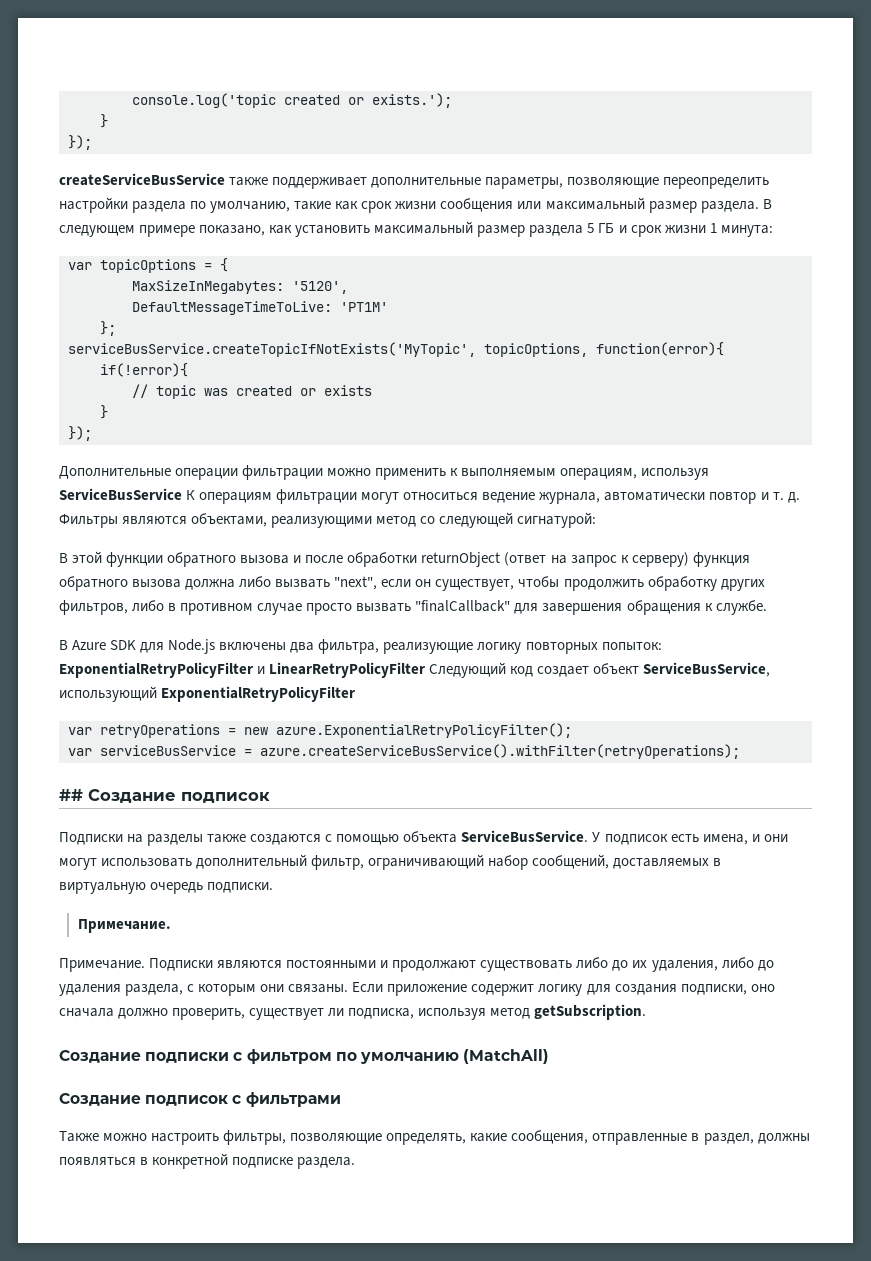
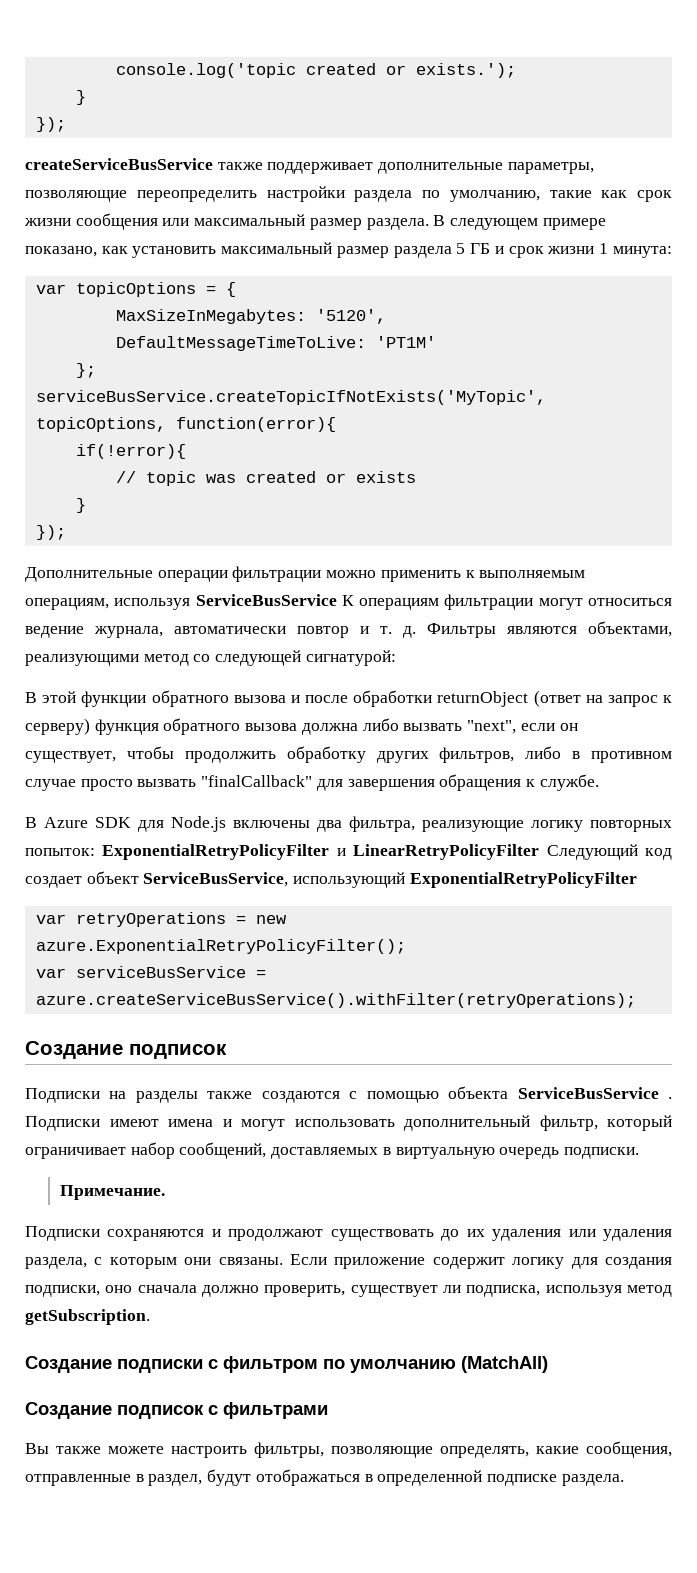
[59,789,83,801] ## -> (636, 1000) none
[461,830,788,845] ServiceBusService. У подписок есть имена, и они -> [517,1087,673,1099] [25,1116,232,1131] ServiceBusService . Подписки имеют имена и
[368,854,485,870] ограничивающий -> [607,1115,672,1131] [25,1147,126,1159] который ограничивает
[59,958,377,972] Примечание. Подписки являются постоянными -> [25,1226,205,1241] Подписки сохраняются
[576,957,609,969] либо -> (434, 1235) none
[651,957,774,972] удаления, либо до -> [492,1229,596,1241] удаления или
[59,1131,148,1142] Также можно -> [25,1443,164,1454] Вы также можете
[757,1133,810,1144] [59,1153,229,1169] должны появляться в конкретной -> [207,1469,483,1486] будут отображаться в определенной

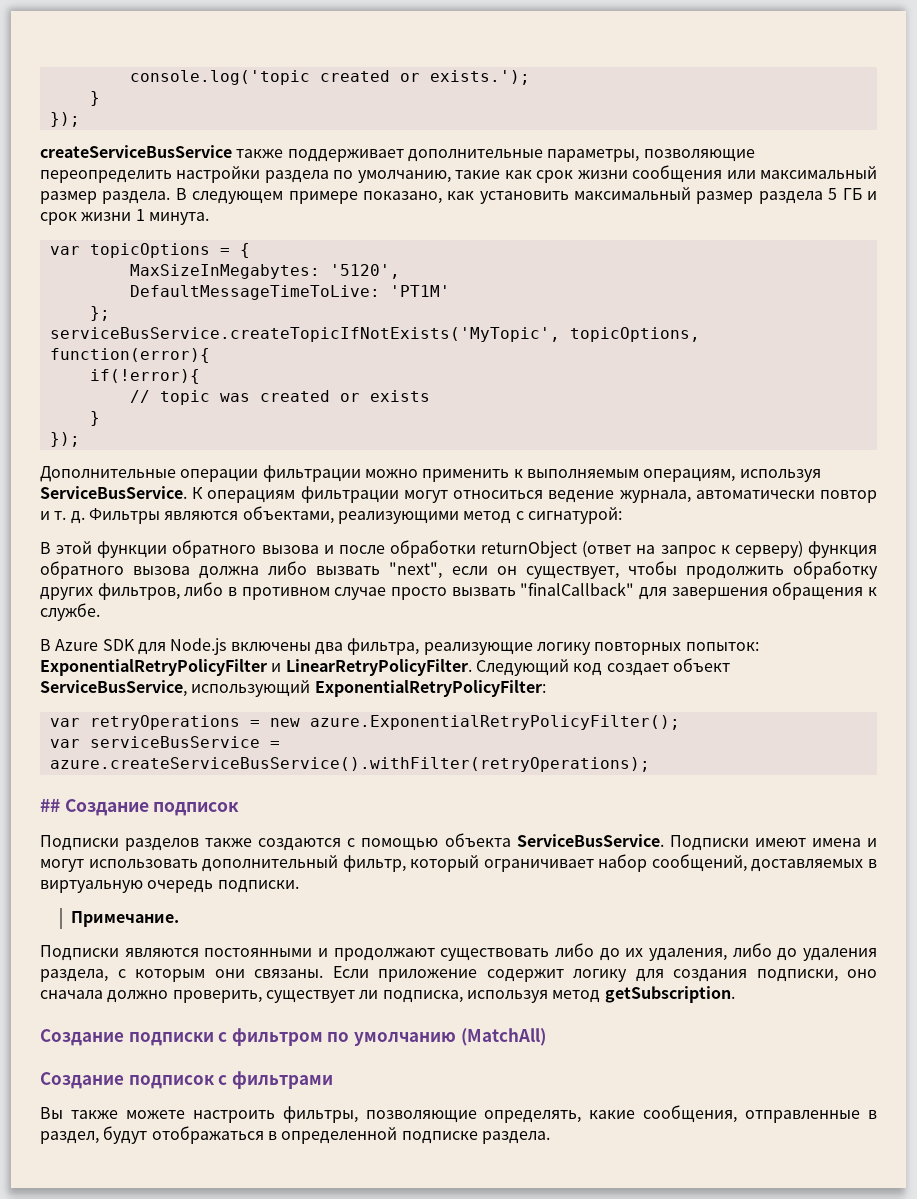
[612,246,672,258] минута: -> [148,212,209,225] минута.
[195,594,337,606] ServiceBusService -> [40,486,187,499] ServiceBusService.
[193,650,302,666] со следующей -> [515,511,524,520] с
[353,844,540,860] LinearRetryPolicyFilter -> [285,659,472,676] LinearRetryPolicyFilter.
[409,872,637,888] ExponentialRetryPolicyFilter -> [314,680,546,697] ExponentialRetryPolicyFilter:
(636, 1000) none -> [40,798,60,812] ##
[109,1091,198,1103] на разделы -> [125,838,200,851] разделов
[517,1087,673,1099] ServiceBusService . -> [516,834,664,847] ServiceBusService.
[107,1229,205,1241] сохраняются -> [124,948,313,957] являются постоянными
(434, 1235) none -> [555,943,595,957] либо
[492,1229,596,1241] удаления или -> [649,943,798,961] удаления, либо до

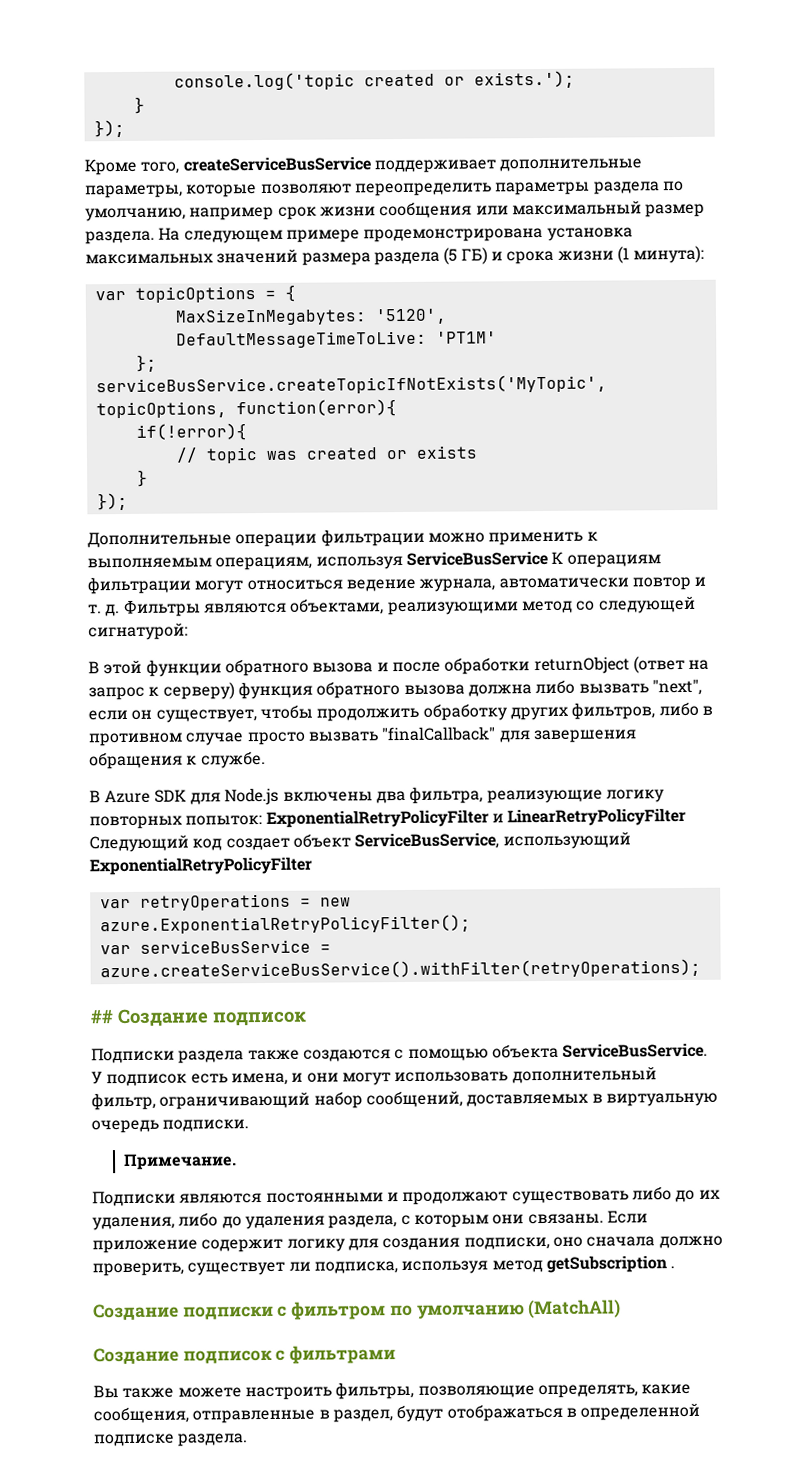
[40,145,755,162] [40,166,261,183] createServiceBusService также поддерживает дополнительные параметры, позволяющие переопределить настройки -> [84,156,643,176] [85,181,591,199] Кроме того, createServiceBusService поддерживает дополнительные параметры, которые позволяют переопределить параметры
[455,170,532,179] такие как -> [189,206,275,221] например
[175,188,187,200] В -> [158,227,181,241] На
[362,187,877,204] [40,209,209,225] показано, как установить максимальный размер раздела 5 ГБ и срок жизни 1 минута. -> [363,227,633,243] [85,245,705,266] продемонстрирована установка максимальных значений размера раздела (5 ГБ) и срока жизни (1 минута):
[40,486,187,499] ServiceBusService. -> [405,550,548,566] ServiceBusService
[515,511,524,520] с -> [576,595,696,614] со следующей
[285,659,472,676] LinearRetryPolicyFilter. -> [507,807,687,827] LinearRetryPolicyFilter
[314,680,546,697] ExponentialRetryPolicyFilter: -> [89,856,312,876] ExponentialRetryPolicyFilter
[125,838,200,851] разделов -> [178,1050,245,1064] раздела
[669,835,877,851] Подписки имеют имена и -> [91,1071,339,1087] У подписок есть имена, и они
[410,855,594,872] который ограничивает -> [159,1091,311,1110] ограничивающий
[604,986,735,1003] getSubscription. -> [545,1255,676,1273] getSubscription .

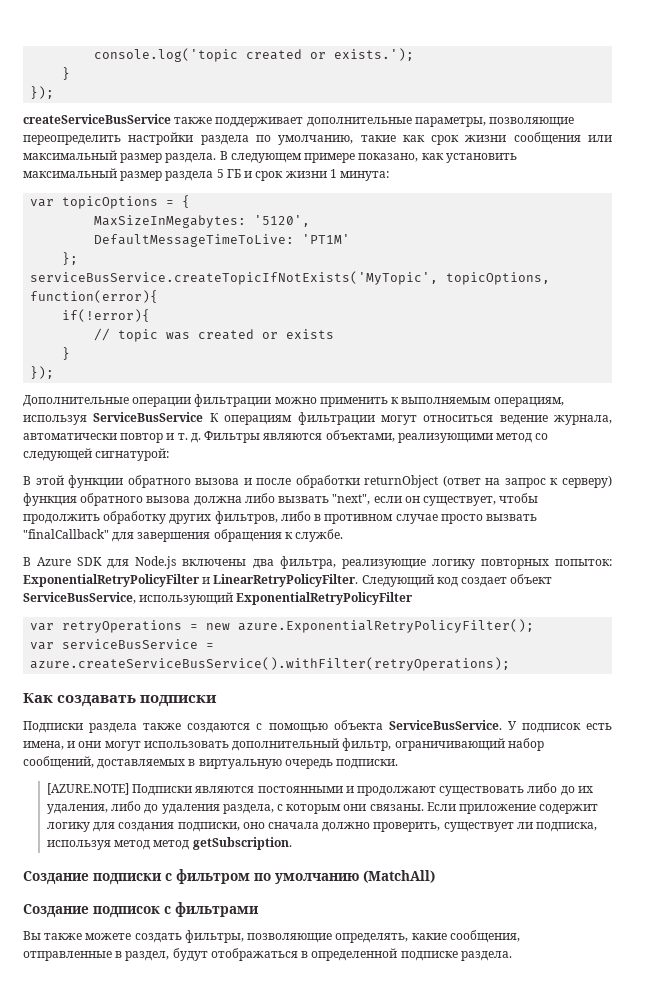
[84,156,643,176] [85,181,591,199] Кроме того, createServiceBusService поддерживает дополнительные параметры, которые позволяют переопределить параметры -> [23,114,575,127] [23,132,194,145] createServiceBusService также поддерживает дополнительные параметры, позволяющие переопределить настройки
[189,206,275,221] например -> [360,135,425,142] такие как
[158,227,181,241] На -> [219,151,228,160] В
[363,227,633,243] [85,245,705,266] продемонстрирована установка максимальных значений размера раздела (5 ГБ) и срока жизни (1 минута): -> [358,153,517,163] [23,168,390,181] показано, как установить максимальный размер раздела 5 ГБ и срок жизни 1 минута:
[507,807,687,827] LinearRetryPolicyFilter -> [213,574,359,587] LinearRetryPolicyFilter.
[90,1008,307,1027] ## Создание подписок -> [23,693,218,707] Как создавать подписки
[122,1153,237,1171] Примечание. // -> [46,783,129,795] [AZURE.NOTE]
[545,1255,676,1273] getSubscription . -> [153,837,292,850] метод getSubscription.
[244,1386,332,1401] настроить -> [134,933,182,943] создать

